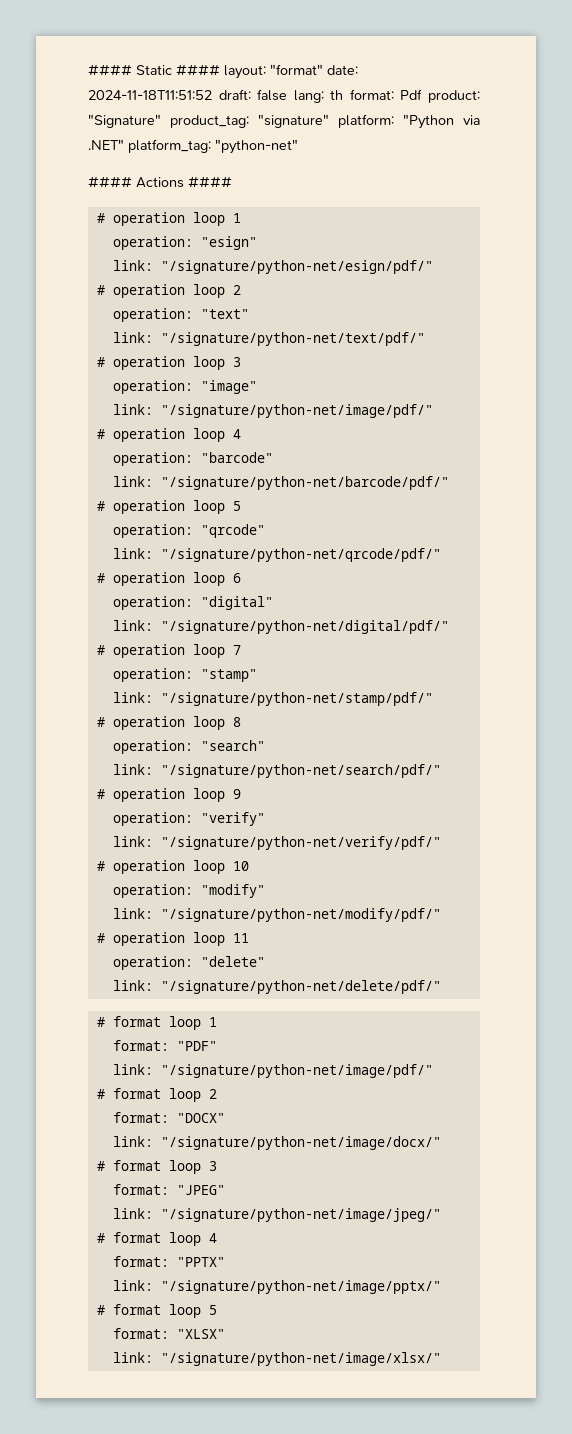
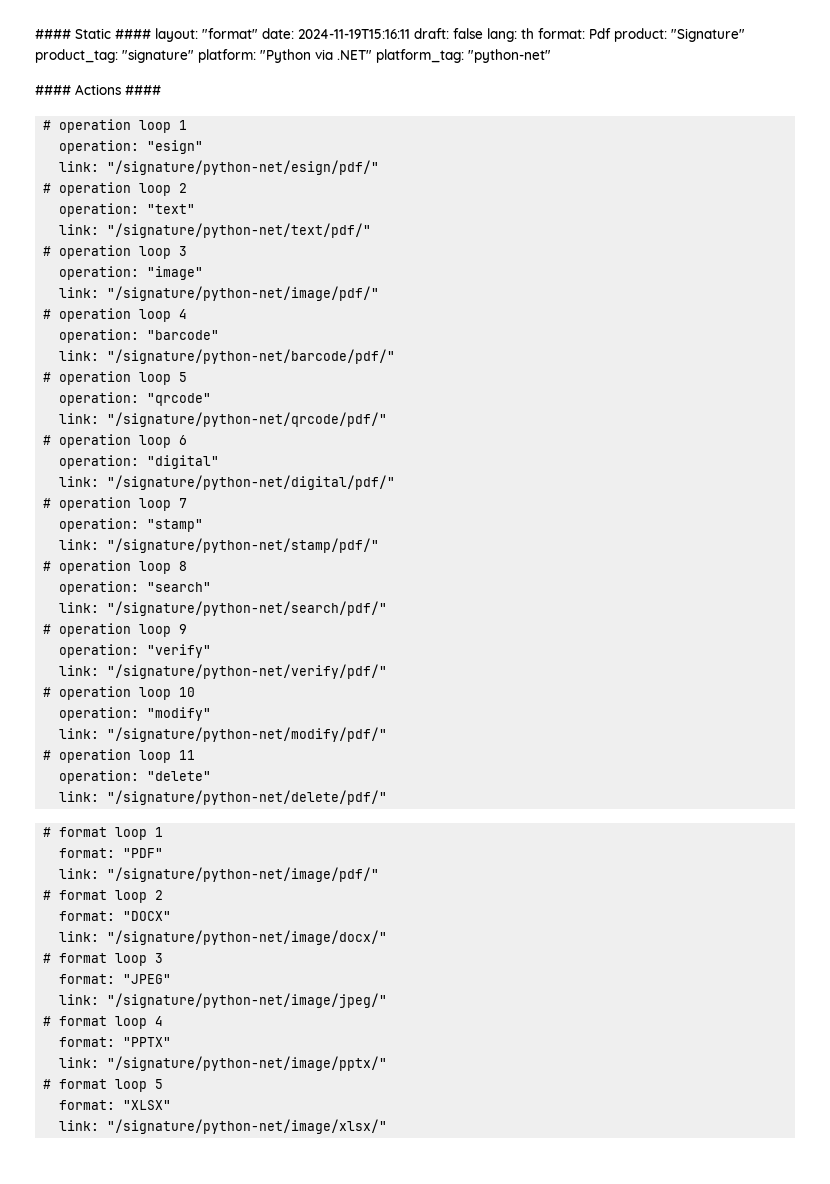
[88,90,212,100] 2024-11-18T11:51:52 -> [298,29,410,39] 2024-11-19T15:16:11

